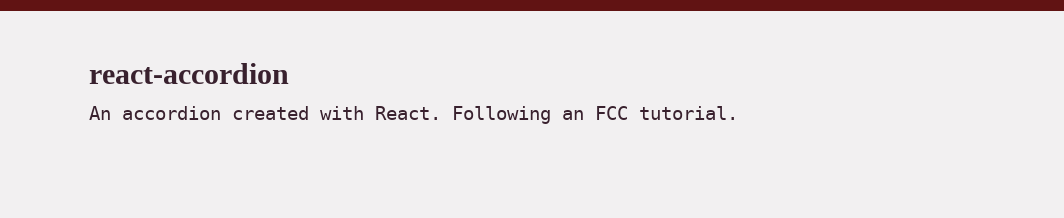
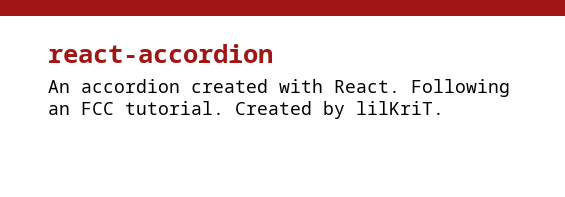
(738, 113) none -> [235,101,444,119] Created by lilKriT.

